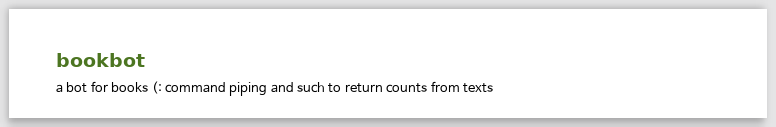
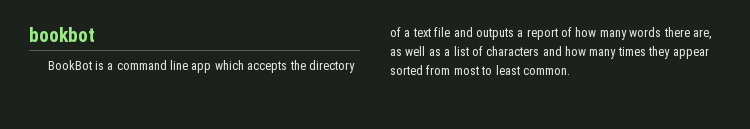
[56,81,493,96] a bot for books (: command piping and such to return counts from texts -> [47,60,355,73] [390,27,712,40] [390,46,709,59] [390,65,570,75] BookBot is a command line app which accepts the directory of a text file and outputs a report of how many words there are, as well as a list of characters and how many times they appear sorted from most to least common.

